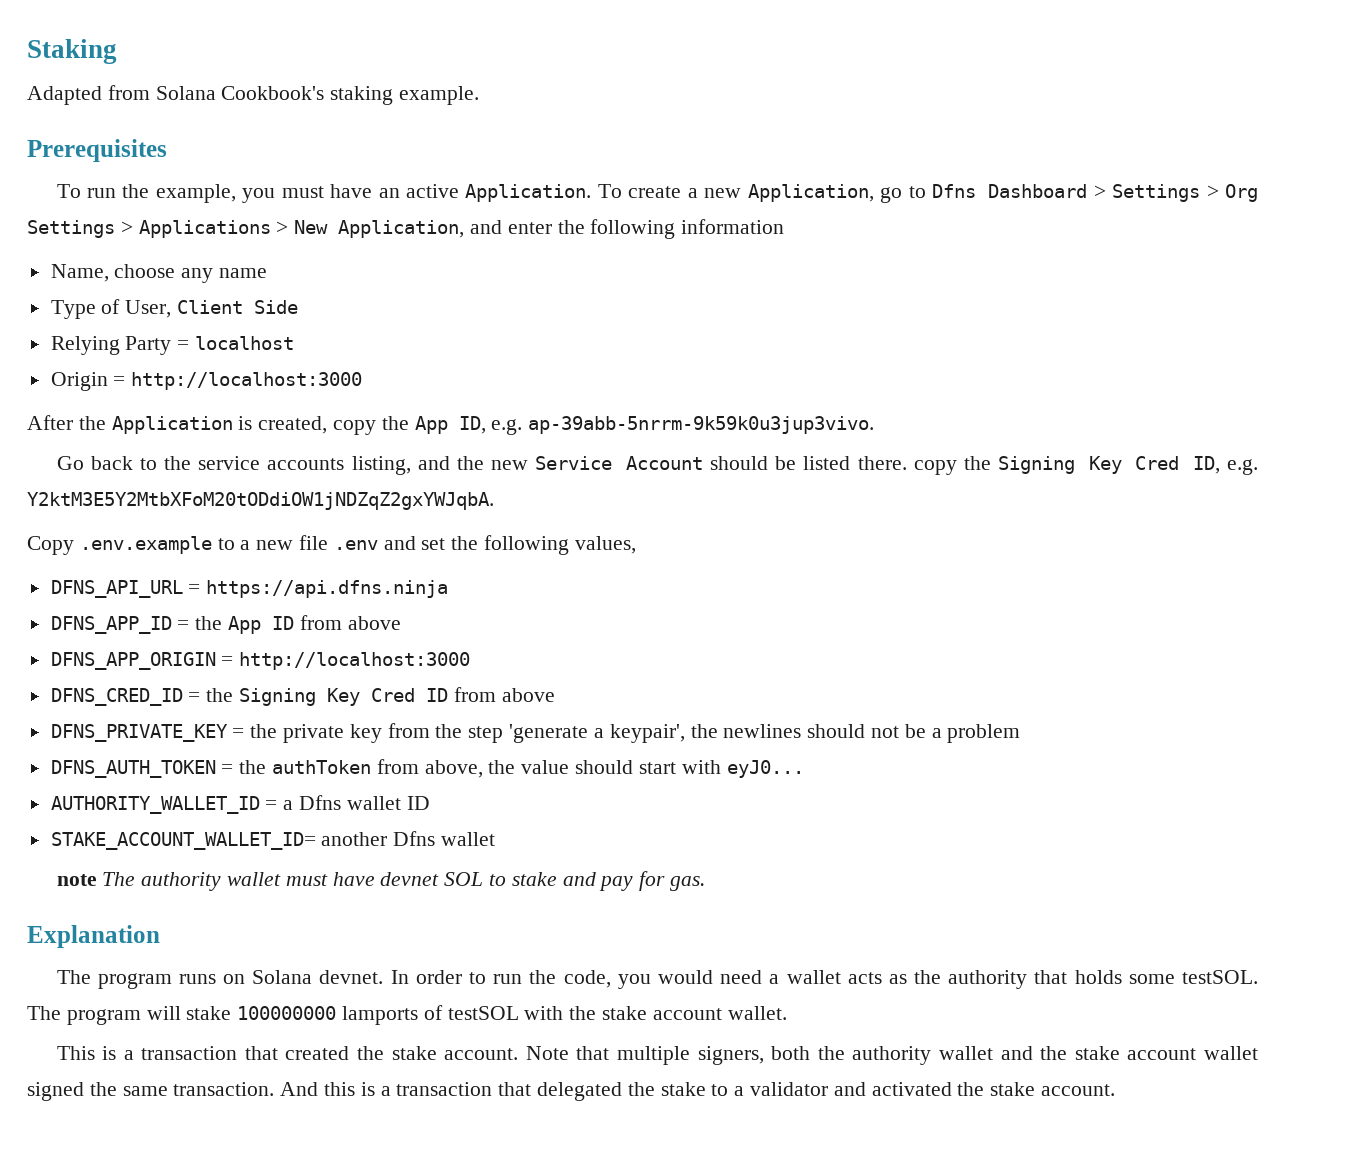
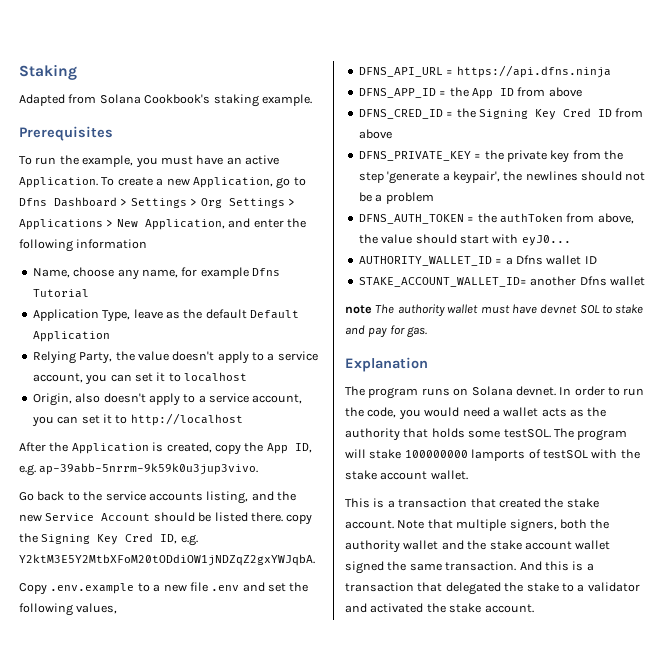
[219,268,268,278] [50,299,299,319] [50,336,295,355] [50,372,363,391] name // Type of User, Client Side // Relying Party = localhost // Origin = http://localhost:3000 -> [141,267,280,279] [32,289,89,298] [32,309,299,322] [32,331,110,342] [32,351,318,364] [32,372,247,385] [32,393,303,406] [31,413,243,427] name, for example Dfns Tutorial // Application Type, leave as the default Default Application // Relying Party, the value doesn't apply to a service account, you can set it to localhost // Origin, also doesn't apply to a service account, you can set it to http://localhost
[50,652,471,670] // DFNS_APP_ORIGIN = http://localhost:3000 -> (582, 92) none

